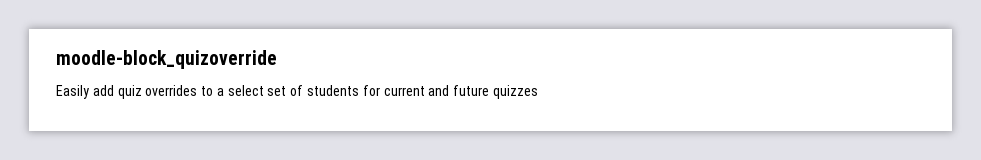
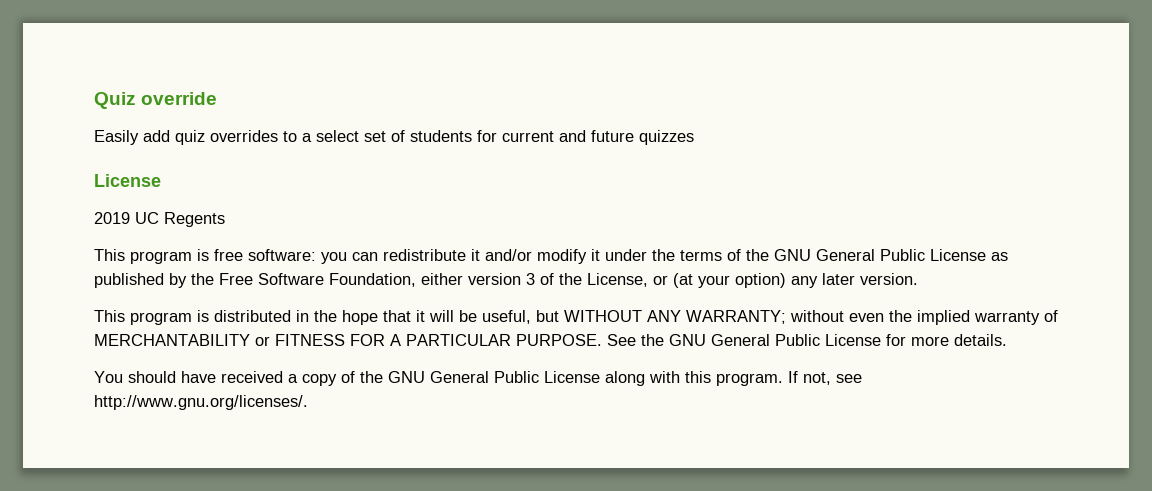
[56,50,277,69] moodle-block_quizoverride -> [94,92,218,109] Quiz override
(538, 92) none -> [94,174,161,187] [94,212,225,227] [94,249,1008,264] [94,273,918,288] [94,310,1058,325] [94,334,1007,346] [94,371,862,386] [94,395,308,410] // License // 2019 UC Regents // This program is free software: you can redistribute it and/or modify it under the terms of the GNU General Public License as published by the Free Software Foundation, either version 3 of the License, or (at your option) any later version. // This program is distributed in the hope that it will be useful, but WITHOUT ANY WARRANTY; without even the implied warranty of MERCHANTABILITY or FITNESS FOR A PARTICULAR PURPOSE. See the GNU General Public License for more details. // You should have received a copy of the GNU General Public License along with this program. If not, see http://www.gnu.org/licenses/.

